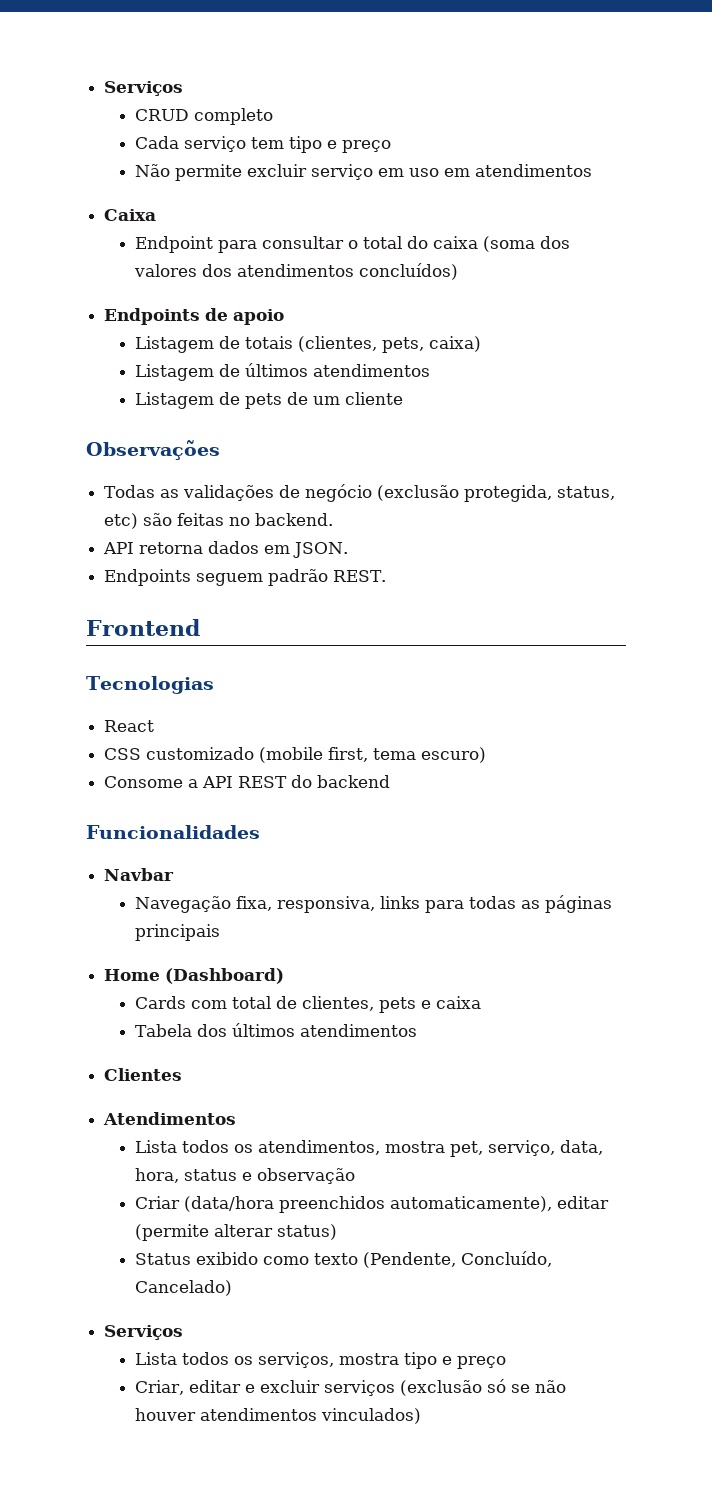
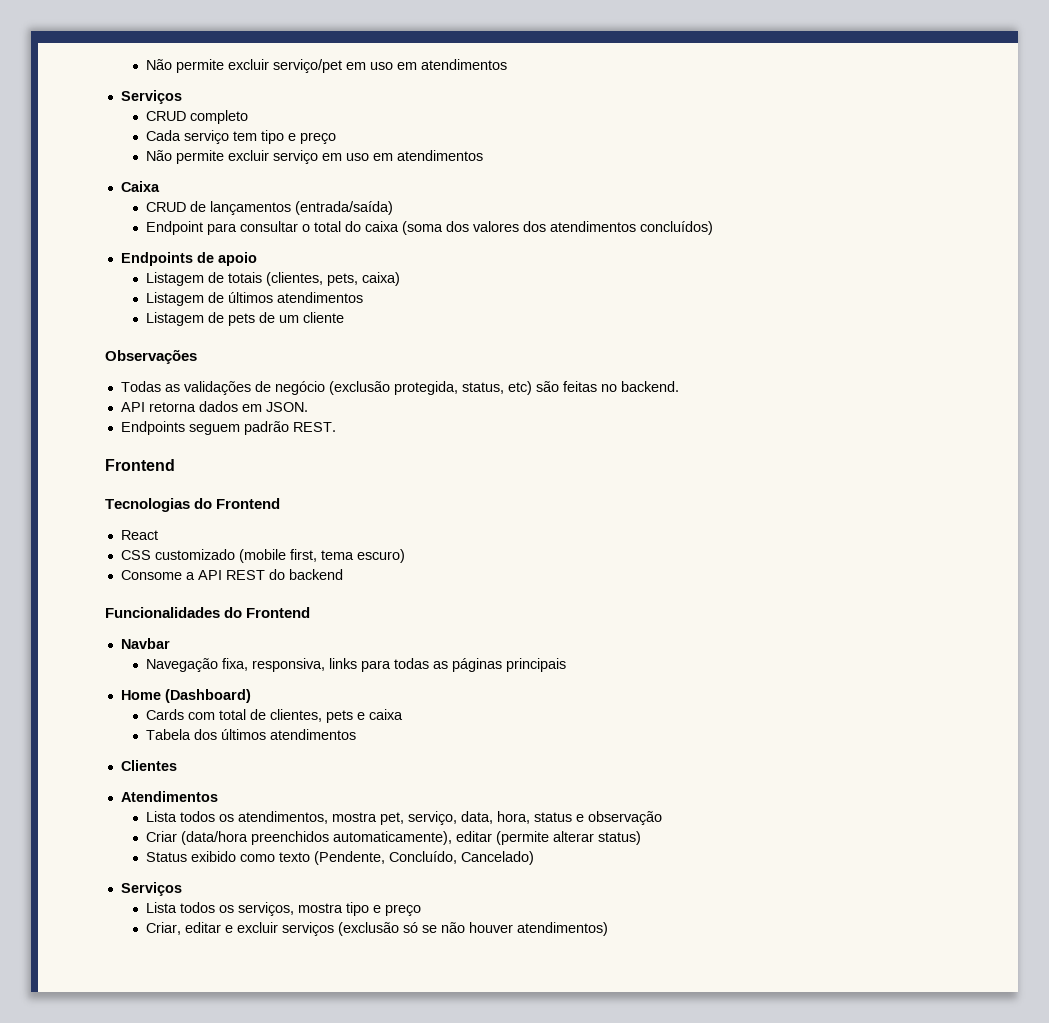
(104, 88) none -> [146,59,508,73] Não permite excluir serviço/pet em uso em atendimentos //
(157, 215) none -> [146,201,394,215] // CRUD de lançamentos (entrada/saída)
(214, 685) none -> [194,498,281,509] do Frontend
(260, 832) none -> [224,607,311,618] do Frontend
[200,1408,422,1424] atendimentos vinculados) -> [517,922,609,936] atendimentos)

